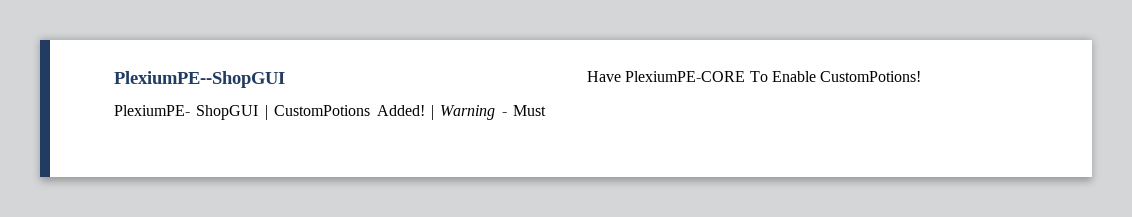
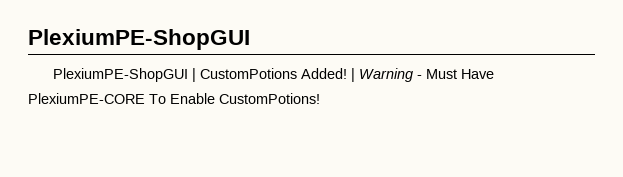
[114,71,285,88] [114,105,259,120] PlexiumPE--ShopGUI // PlexiumPE- ShopGUI -> [28,29,250,50] [53,68,189,82] PlexiumPE-ShopGUI // PlexiumPE-ShopGUI

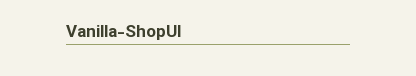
[28,29,250,50] [53,68,495,82] [28,93,320,104] PlexiumPE-ShopGUI // PlexiumPE-ShopGUI | CustomPotions Added! | Warning - Must Have PlexiumPE-CORE To Enable CustomPotions! -> [66,25,182,40] Vanilla-ShopUI

